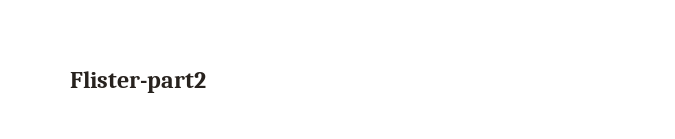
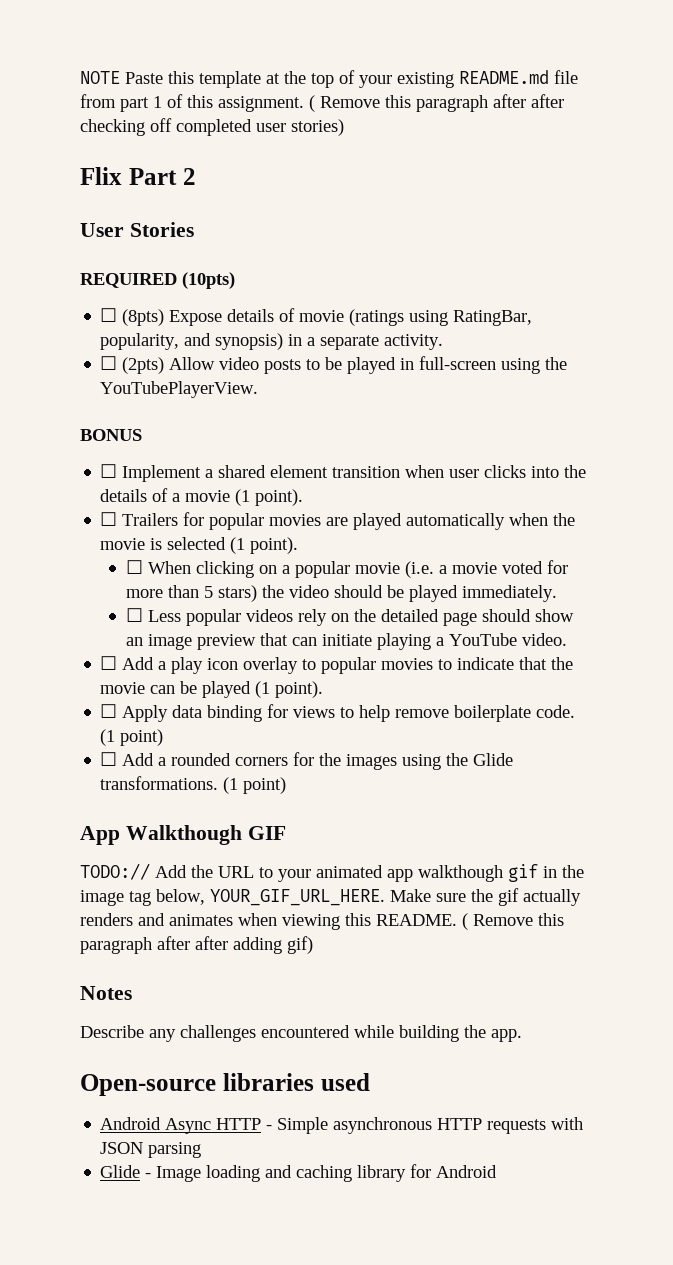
[70,71,206,93] Flister-part2 -> [80,70,578,88] [80,94,564,112] [80,118,344,136] [80,167,196,185] [80,222,194,237] [80,272,235,289] [100,308,533,326] [100,333,444,350] [100,356,568,374] [100,381,259,398] [80,429,142,441] [100,464,587,482] [100,488,304,506] [100,512,576,530] [100,537,299,554] [125,560,568,578] [125,585,557,602] [125,608,574,626] [125,633,567,650] [100,656,574,674] [100,681,324,698] [100,704,576,722] [100,729,164,746] [100,752,514,770] [100,776,287,794] [80,825,286,845] [80,863,584,882] [80,888,581,906] [80,913,564,930] [80,936,313,954] [80,986,132,1000] [80,1025,522,1042] [80,1073,370,1096] [100,1117,584,1134] [100,1142,202,1158] [100,1164,498,1182] NOTE Paste this template at the top of your existing README.md file from part 1 of this assignment. ( Remove this paragraph after after checking off completed user stories) // Flix Part 2 // User Stories // REQUIRED (10pts) // ☐ (8pts) Expose details of movie (ratings using RatingBar, popularity, and synopsis) in a separate activity. // ☐ (2pts) Allow video posts to be played in full-screen using the YouTubePlayerView. // BONUS // ☐ Implement a shared element transition when user clicks into the details of a movie (1 point). // ☐ Trailers for popular movies are played automatically when the movie is selected (1 point). // ☐ When clicking on a popular movie (i.e. a movie voted for more than 5 stars) the video should be played immediately. // ☐ Less popular videos rely on the detailed page should show an image preview that can initiate playing a YouTube video. // ☐ Add a play icon overlay to popular movies to indicate that the movie can be played (1 point). // ☐ Apply data binding for views to help remove boilerplate code. (1 point) // ☐ Add a rounded corners for the images using the Glide transformations. (1 point) // App Walkthough GIF // TODO:// Add the URL to your animated app walkthough gif in the image tag below, YOUR_GIF_URL_HERE. Make sure the gif actually renders and animates when viewing this README. ( Remove this paragraph after after adding gif) // Notes // Describe any challenges encountered while building the app. // Open-source libraries used // Android Async HTTP - Simple asynchronous HTTP requests with JSON parsing // Glide - Image loading and caching library for Android

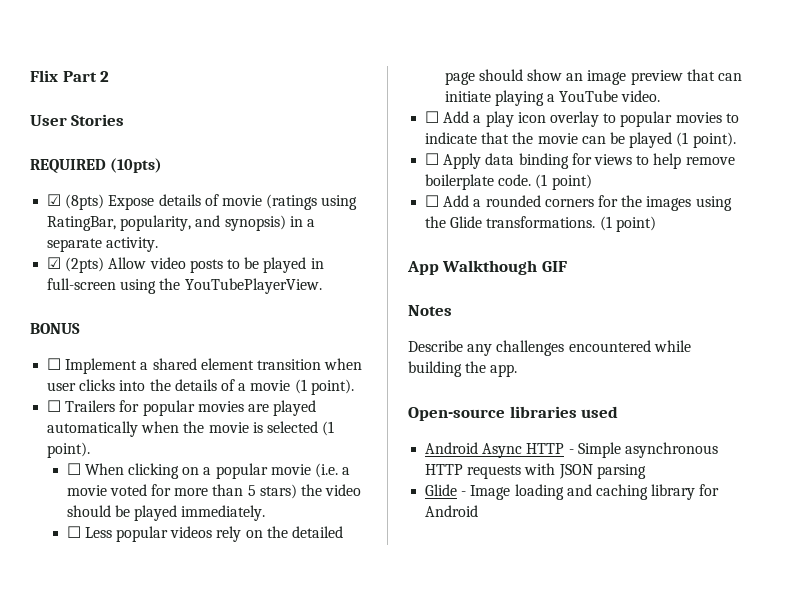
[80,70,578,88] [80,94,564,112] [80,118,344,136] NOTE Paste this template at the top of your existing README.md file from part 1 of this assignment. ( Remove this paragraph after after checking off completed user stories) // -> (30, 76) none
[100,308,118,322] ☐ -> [47,194,62,206] ☑
[100,356,118,370] ☐ -> [47,257,62,269] ☑
[80,863,584,882] [80,888,581,906] [80,913,564,930] [80,936,313,954] // TODO:// Add the URL to your animated app walkthough gif in the image tag below, YOUR_GIF_URL_HERE. Make sure the gif actually renders and animates when viewing this README. ( Remove this paragraph after after adding gif) -> (567, 266) none

